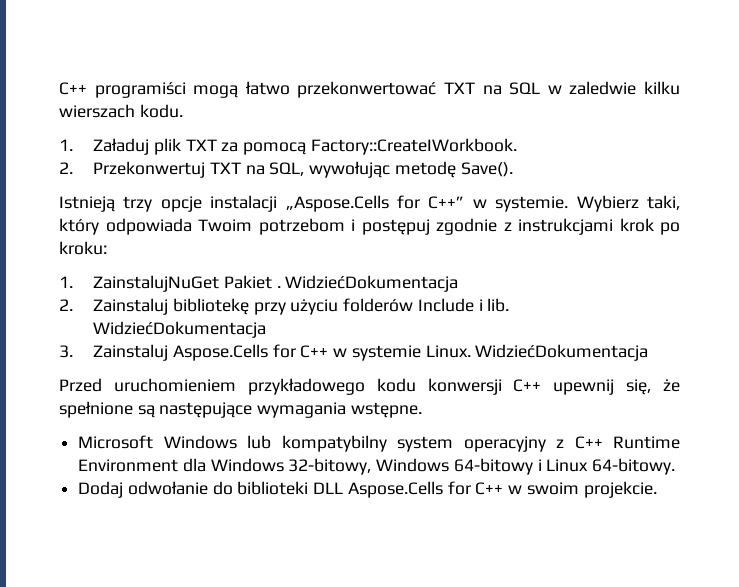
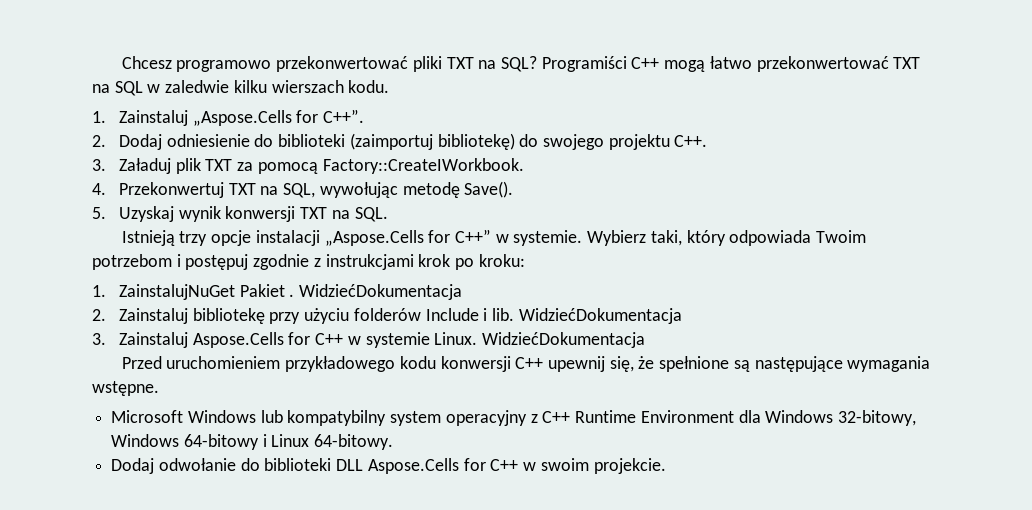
[59,82,186,98] C++ programiści -> [121,56,660,72] Chcesz programowo przekonwertować pliki TXT na SQL? Programiści C++
(73, 145) none -> [118,109,365,126] [92,133,708,150] [92,159,106,171] Zainstaluj „Aspose.Cells for C++”. // 2. Dodaj odniesienie do biblioteki (zaimportuj bibliotekę) do swojego projektu C++. // 3.
[59,162,73,174] 2. -> [92,183,106,195] 4.
(513, 169) none -> [92,206,388,222] // 5. Uzyskaj wynik konwersji TXT na SQL.

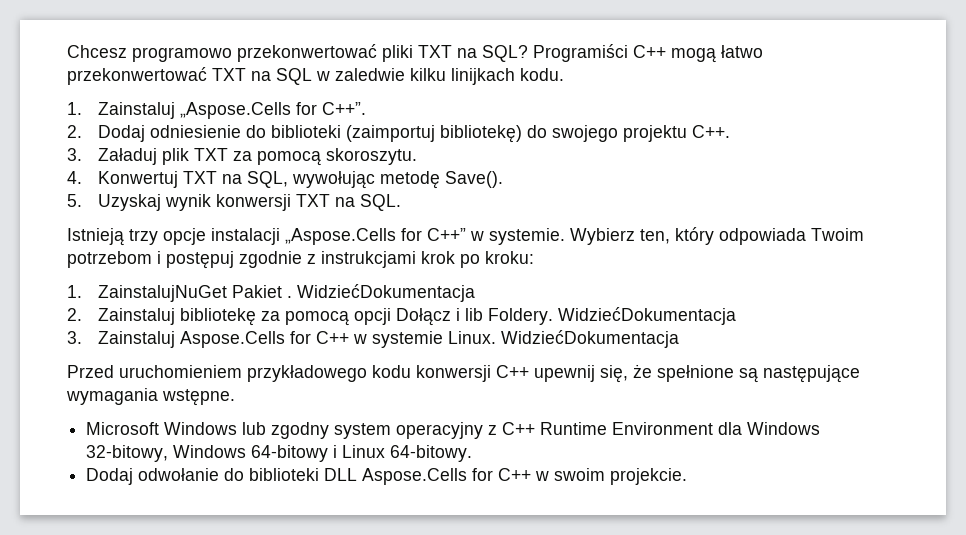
[271,80,344,93] wierszach -> [451,68,515,85] linijkach
[322,158,524,174] Factory::CreateIWorkbook. -> [325,148,417,165] skoroszytu.
[118,182,224,198] Przekonwertuj -> [97,171,178,188] Konwertuj
[650,230,682,246] taki, -> [640,229,670,244] ten,
[269,308,514,324] przy użyciu folderów Include i lib. -> [260,308,553,326] za pomocą opcji Dołącz i lib Foldery.
[287,410,387,426] kompatybilny -> [271,422,330,439] zgodny

